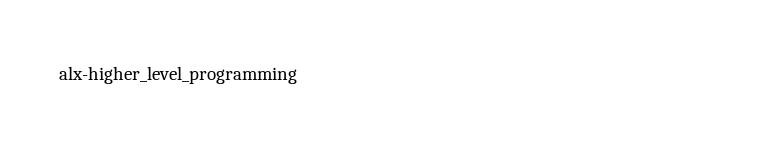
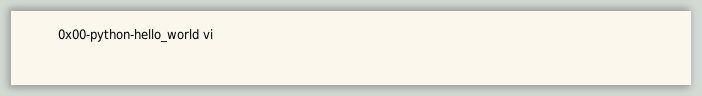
[59,66,297,84] alx-higher_level_programming -> [58,29,213,43] 0x00-python-hello_world vi

